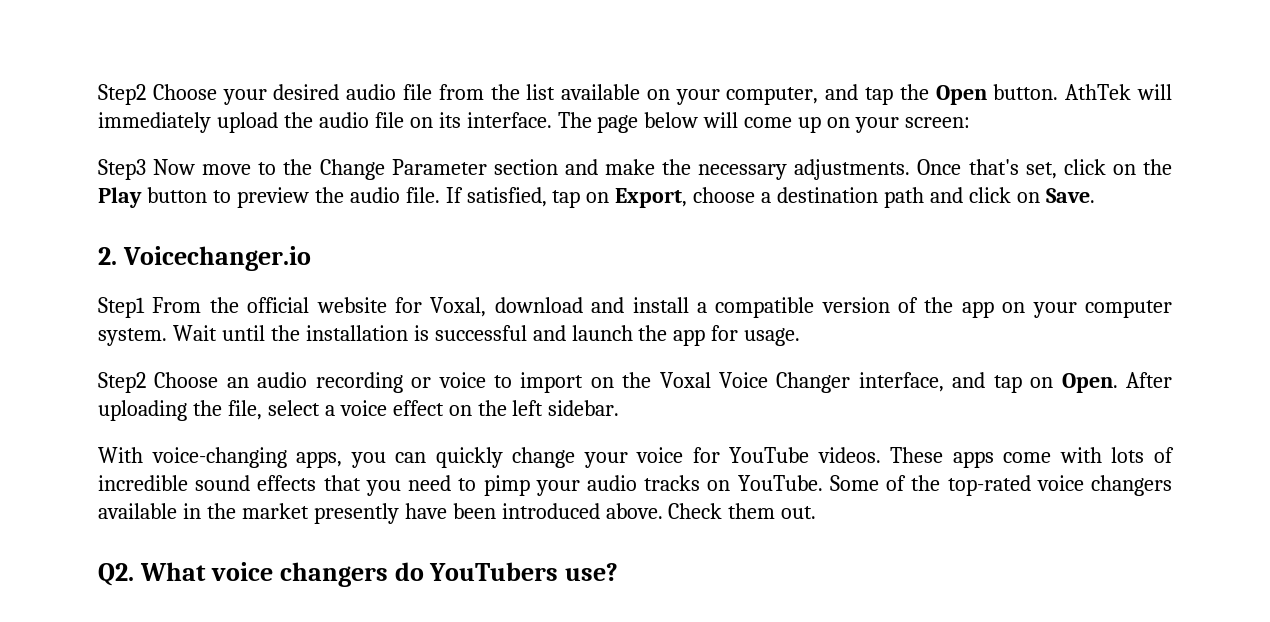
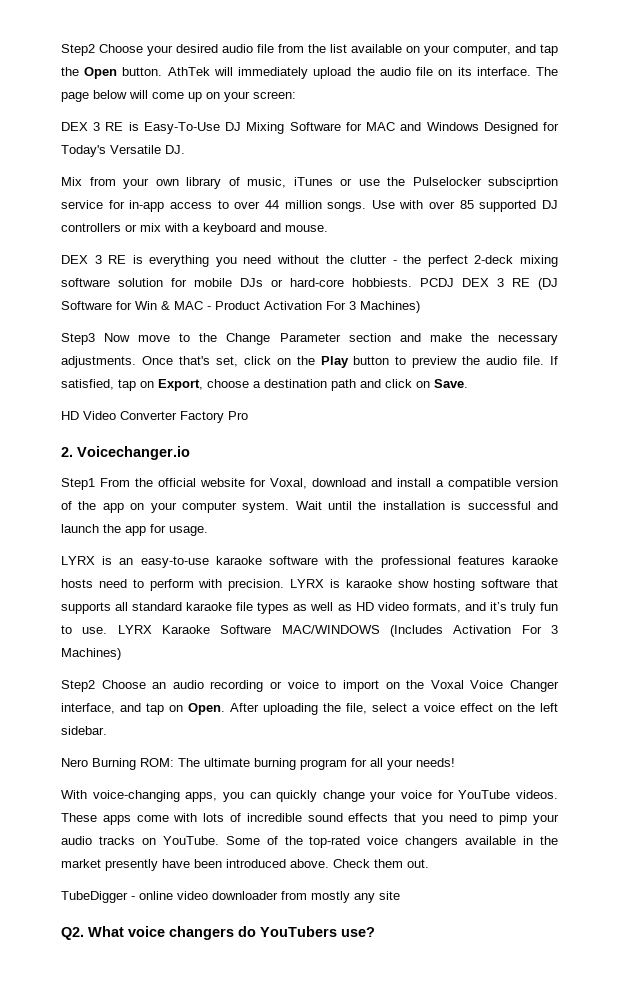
(971, 122) none -> [61,122,559,134] [61,145,185,157] [61,177,558,189] [61,200,559,212] [61,223,328,235] [61,255,558,267] [61,278,558,290] [61,301,420,313] // DEX 3 RE is Easy-To-Use DJ Mixing Software for MAC and Windows Designed for Today's Versatile DJ. // Mix from your own library of music, iTunes or use the Pulselocker subsciprtion service for in-app access to over 44 million songs. Use with over 85 supported DJ controllers or mix with a keyboard and mouse. // DEX 3 RE is everything you need without the clutter - the perfect 2-deck mixing software solution for mobile DJs or hard-core hobbiests. PCDJ DEX 3 RE (DJ Software for Win & MAC - Product Activation For 3 Machines)
(1095, 195) none -> [61,411,248,423] // HD Video Converter Factory Pro
(801, 337) none -> [61,556,558,568] [61,579,558,591] [61,602,558,614] [61,625,558,637] [61,648,121,660] // LYRX is an easy-to-use karaoke software with the professional features karaoke hosts need to perform with precision. LYRX is karaoke show hosting software that supports all standard karaoke file types as well as HD video formats, and it’s truly fun to use. LYRX Karaoke Software MAC/WINDOWS (Includes Activation For 3 Machines)
(620, 408) none -> [61,758,455,770] // Nero Burning ROM: The ultimate burning program for all your needs!
(817, 512) none -> [61,891,400,903] // TubeDigger - online video downloader from mostly any site

